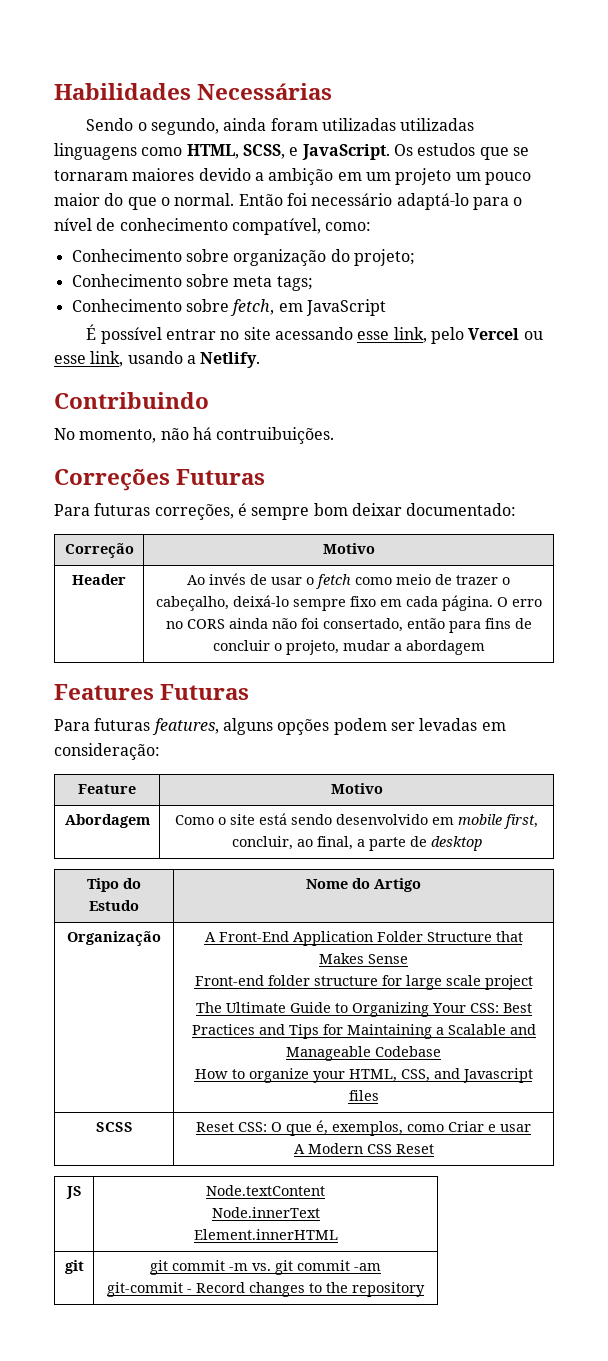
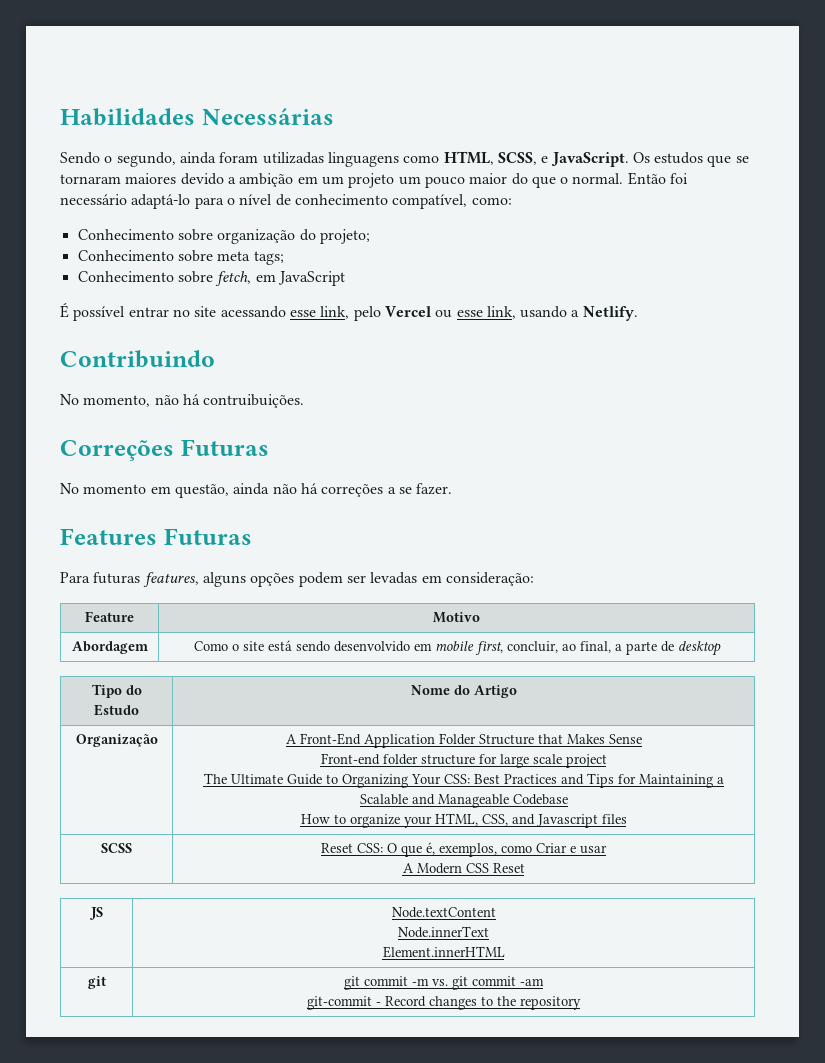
[400,118,475,131] utilizadas -> (324, 158) none
[54,503,517,520] [64,543,134,558] [322,543,375,554] [72,574,126,585] [187,573,510,589] [155,595,542,611] [165,618,532,633] [212,640,485,655] Para futuras correções, é sempre bom deixar documentado: // Correção | Motivo // Header | Ao invés de usar o fetch como meio de trazer o cabeçalho, deixá-lo sempre fixo em cada página. O erro no CORS ainda não foi consertado, então para fins de concluir o projeto, mudar a abordagem -> [60,483,453,498] No momento em questão, ainda não há correções a se fazer.

